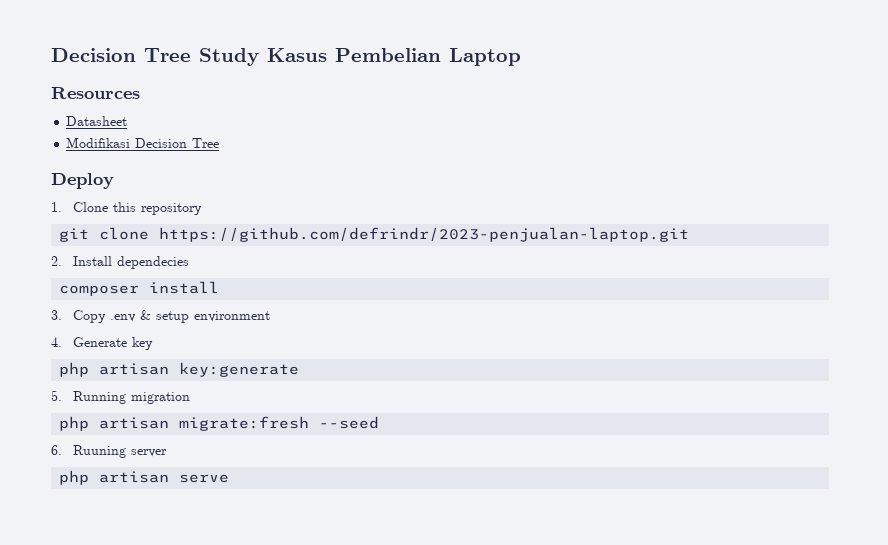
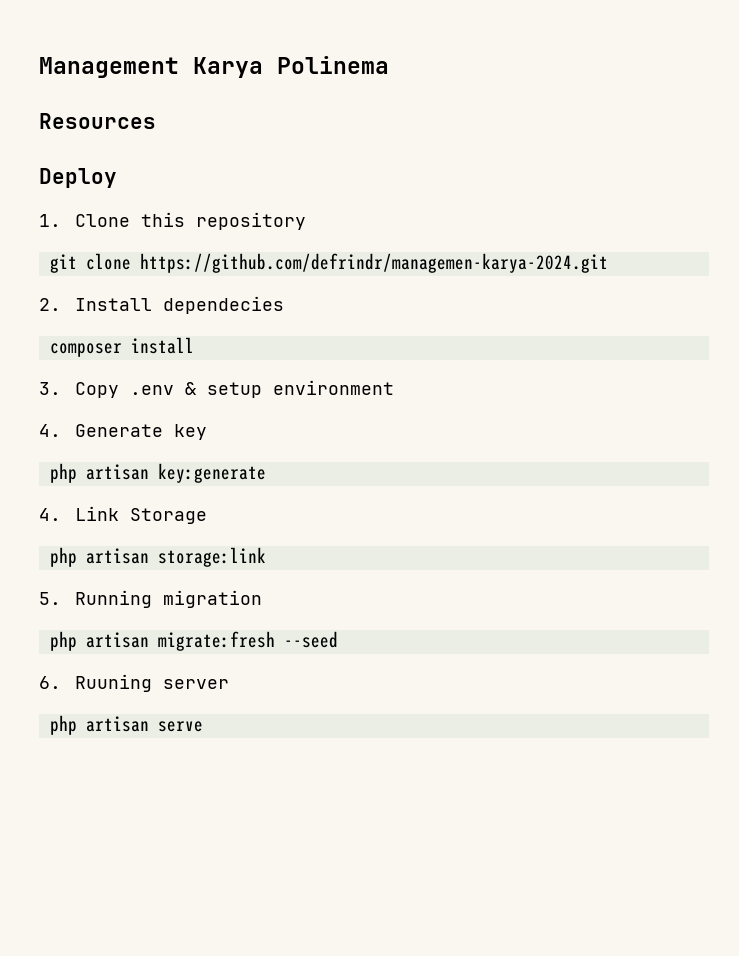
[51,48,521,66] [51,87,140,99] [66,116,128,126] [66,137,220,148] Decision Tree Study Kasus Pembelian Laptop // Resources // Datasheet // Modifikasi Decision Tree -> [39,56,389,78] [39,113,156,129] Management Karya Polinema // Resources
[159,227,690,242] https://github.com/defrindr/2023-penjualan-laptop.git -> [139,253,608,273] https://github.com/defrindr/managemen-karya-2024.git
(300, 369) none -> [39,506,207,524] [49,547,266,567] // 4. Link Storage // php artisan storage:link

